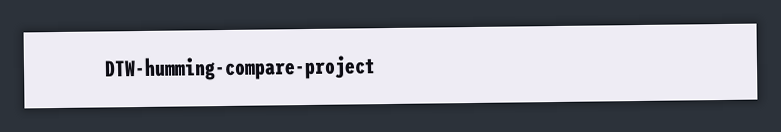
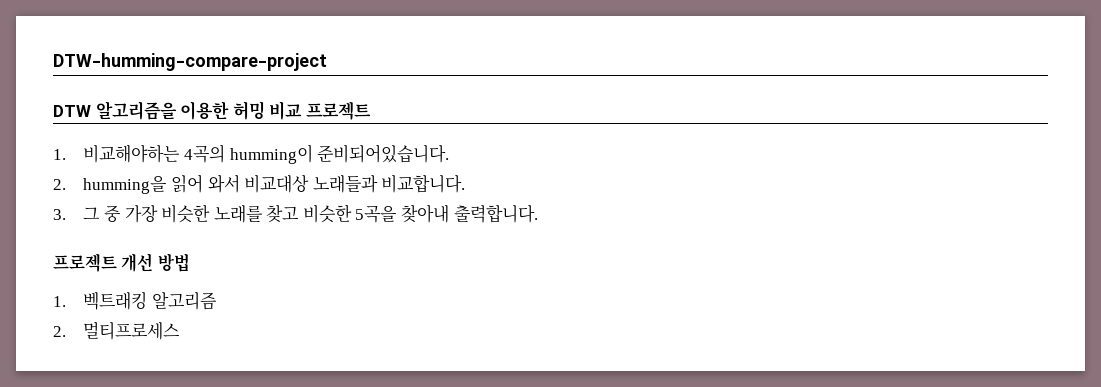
(376, 68) none -> [53,101,371,120] [53,144,450,164] [53,174,466,194] [53,204,538,223] [53,253,190,272] [53,292,217,310] [53,321,181,340] // DTW 알고리즘을 이용한 허밍 비교 프로젝트 // 1. 비교해야하는 4곡의 humming이 준비되어있습니다. // 2. humming을 읽어 와서 비교대상 노래들과 비교합니다. // 3. 그 중 가장 비슷한 노래를 찾고 비슷한 5곡을 찾아내 출력합니다. // 프로젝트 개선 방법 // 1. 벡트래킹 알고리즘 // 2. 멀티프로세스

